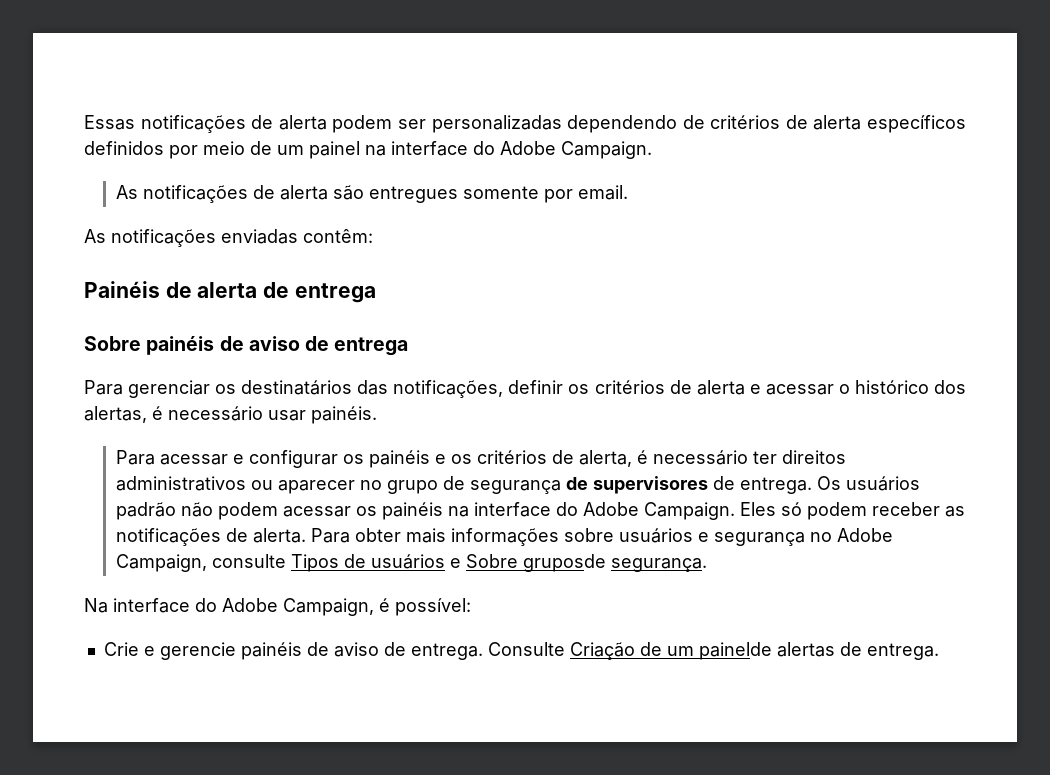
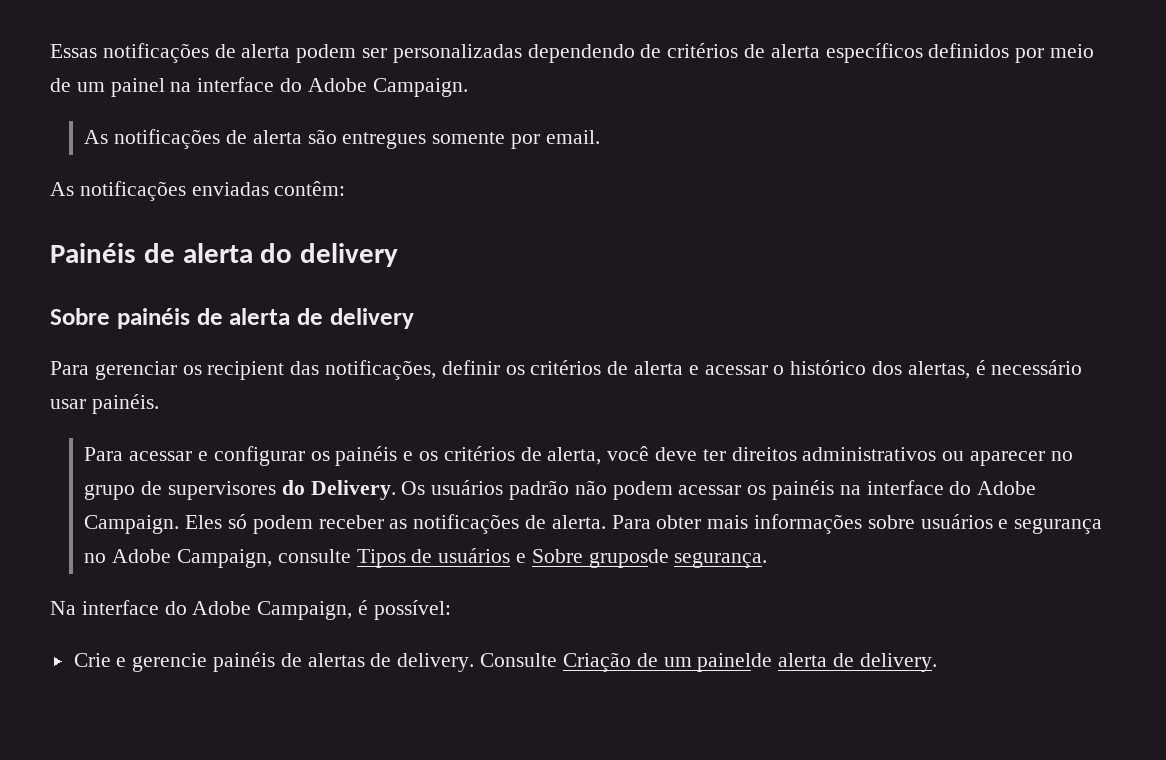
[263,282,376,303] de entrega -> [260,243,399,267] do delivery
[248,336,409,356] aviso de entrega -> [229,308,414,329] alerta de delivery
[241,380,353,395] destinatários -> [207,361,285,380] recipient
[636,450,748,465] é necessário -> [607,446,698,461] você deve
[469,476,812,494] segurança de supervisores de entrega. -> [167,480,396,500] supervisores do Delivery.
[333,642,483,660] aviso de entrega. -> [307,653,475,672] alertas de delivery.
[776,642,939,660] alertas de entrega. -> [778,653,937,672] alerta de delivery.

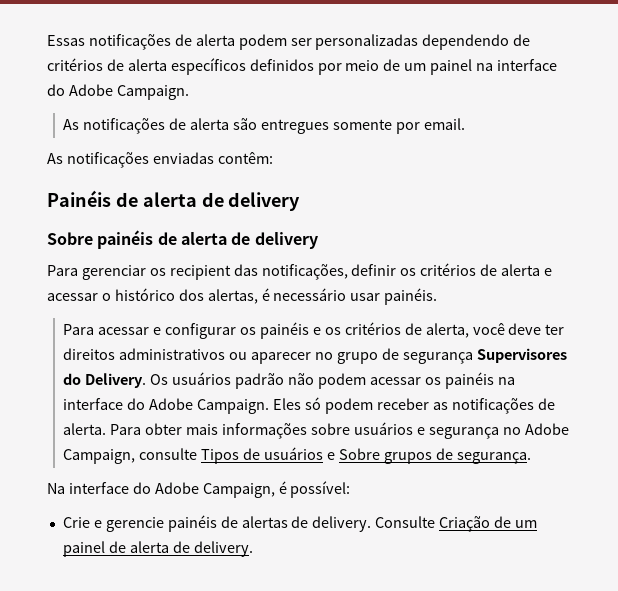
[260,243,293,263] do -> [201,192,224,207] de
[167,481,276,500] supervisores -> [402,348,567,364] segurança Supervisores
[588,549,669,568] gruposde -> [383,448,453,464] grupos de
[697,653,773,672] painelde -> [62,541,126,557] painel de

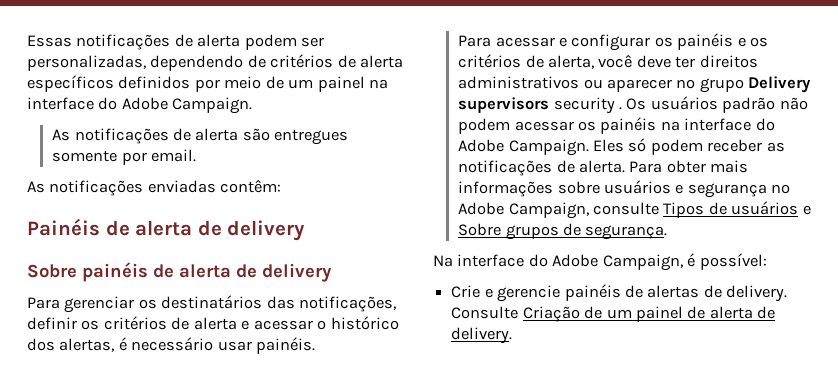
[315,34,419,50] personalizadas -> [27,55,146,71] personalizadas,
[169,265,231,280] recipient -> [161,295,263,309] destinatários
[381,348,567,364] [63,373,147,388] de segurança Supervisores do Delivery. -> [748,76,812,93] [458,97,622,114] Delivery supervisors security .

